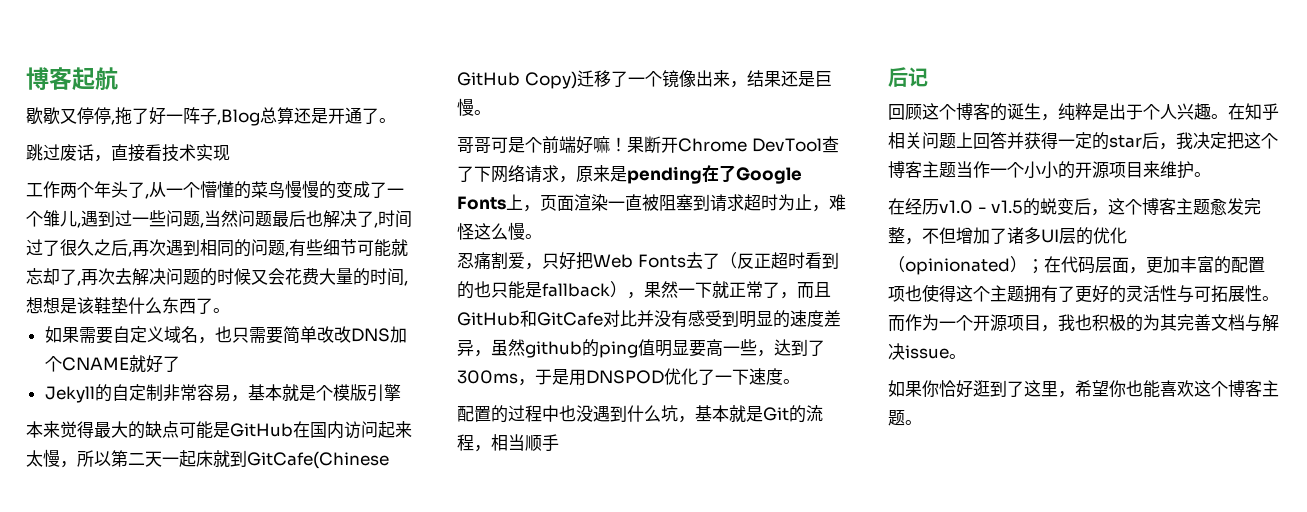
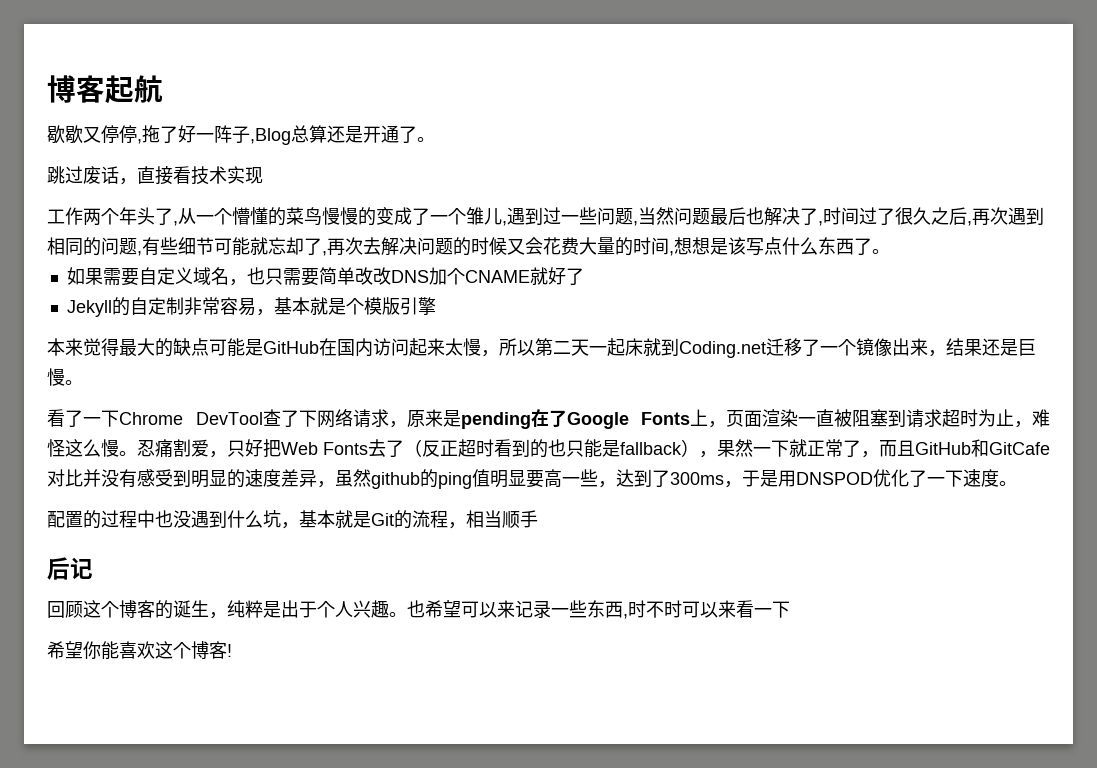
[94,297,128,314] 鞋垫 -> [746,237,782,256] 写点
[247,451,389,469] [457,71,577,89] GitCafe(Chinese GitHub Copy) -> [679,341,766,358] Coding.net
[457,136,678,154] 哥哥可是个前端好嘛！果断开 -> [47,409,119,427] 看了一下
(542, 236) // -> (137, 453) none
[1228,103,1279,120] [888,131,1278,150] [888,161,1211,179] [888,198,1262,216] [888,227,1127,245] [888,256,1265,275] [888,284,1279,303] [888,314,1279,332] [888,343,966,360] [888,380,1143,398] 在知乎相关问题上回答并获得一定的star后，我决定把这个博客主题当作一个小小的开源项目来维护。 // 在经历v1.0 - v1.5的蜕变后，这个博客主题愈发完整，不但增加了诸多UI层的优化（opinionated）；在代码层面，更加丰富的配置项也使得这个主题拥有了更好的灵活性与可拓展性。而作为一个开源项目，我也积极的为其完善文档与解决issue。 // 如果你恰好逛到了这里，希望你也 -> [407,600,790,619] [47,641,101,659] 也希望可以来记录一些东西,时不时可以来看一下 // 希望你
[1262,380,1279,397] [888,410,922,426] 主题。 -> [227,644,232,657] !

